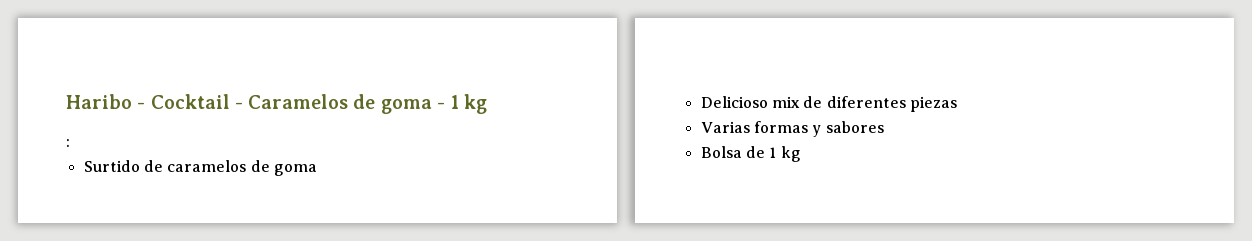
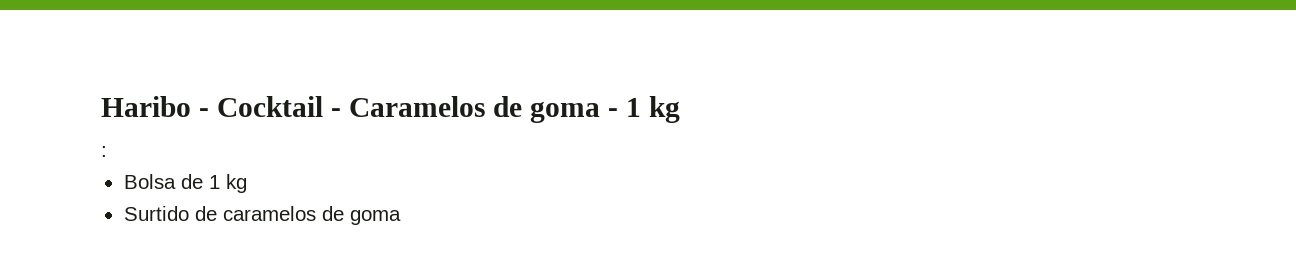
(70, 143) none -> [123,174,247,193] // Bolsa de 1 kg
[700,96,957,112] [700,121,884,137] [700,146,801,162] // Delicioso mix de diferentes piezas // Varias formas y sabores // Bolsa de 1 kg -> (401, 217) none

